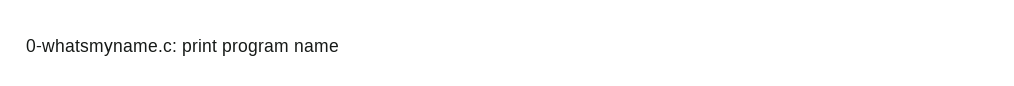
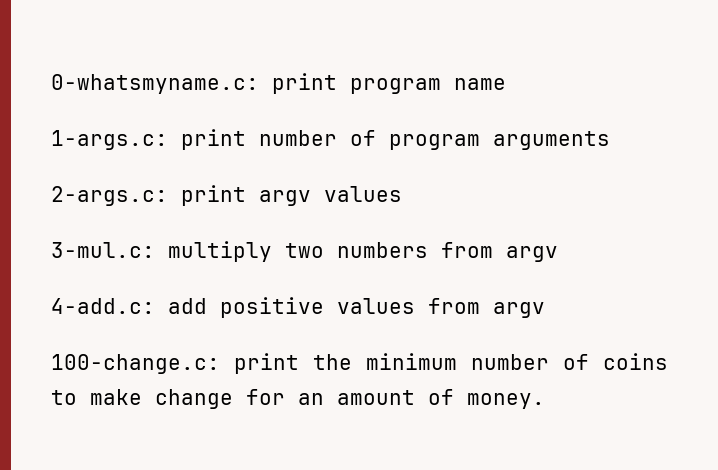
(339, 47) none -> [51,129,610,150] [51,185,402,206] [51,241,558,262] [51,297,545,318] [51,353,668,374] [51,389,545,409] // 1-args.c: print number of program arguments // 2-args.c: print argv values // 3-mul.c: multiply two numbers from argv // 4-add.c: add positive values from argv // 100-change.c: print the minimum number of coins to make change for an amount of money.

